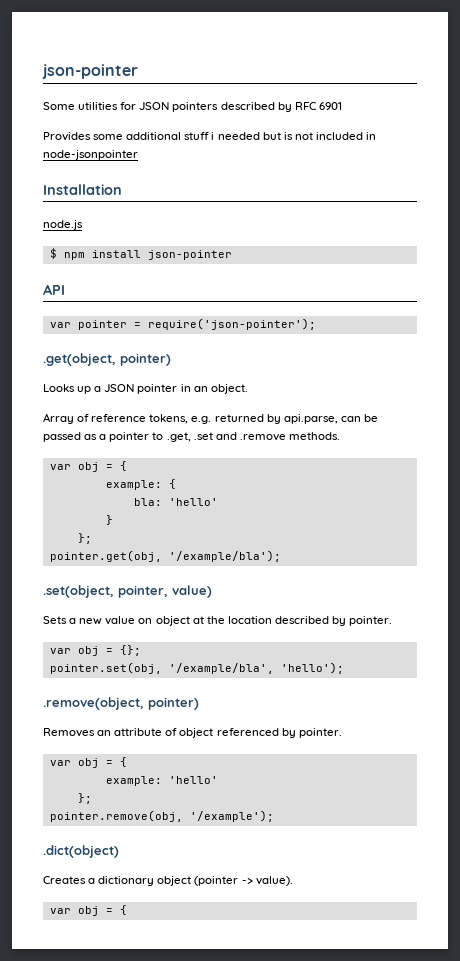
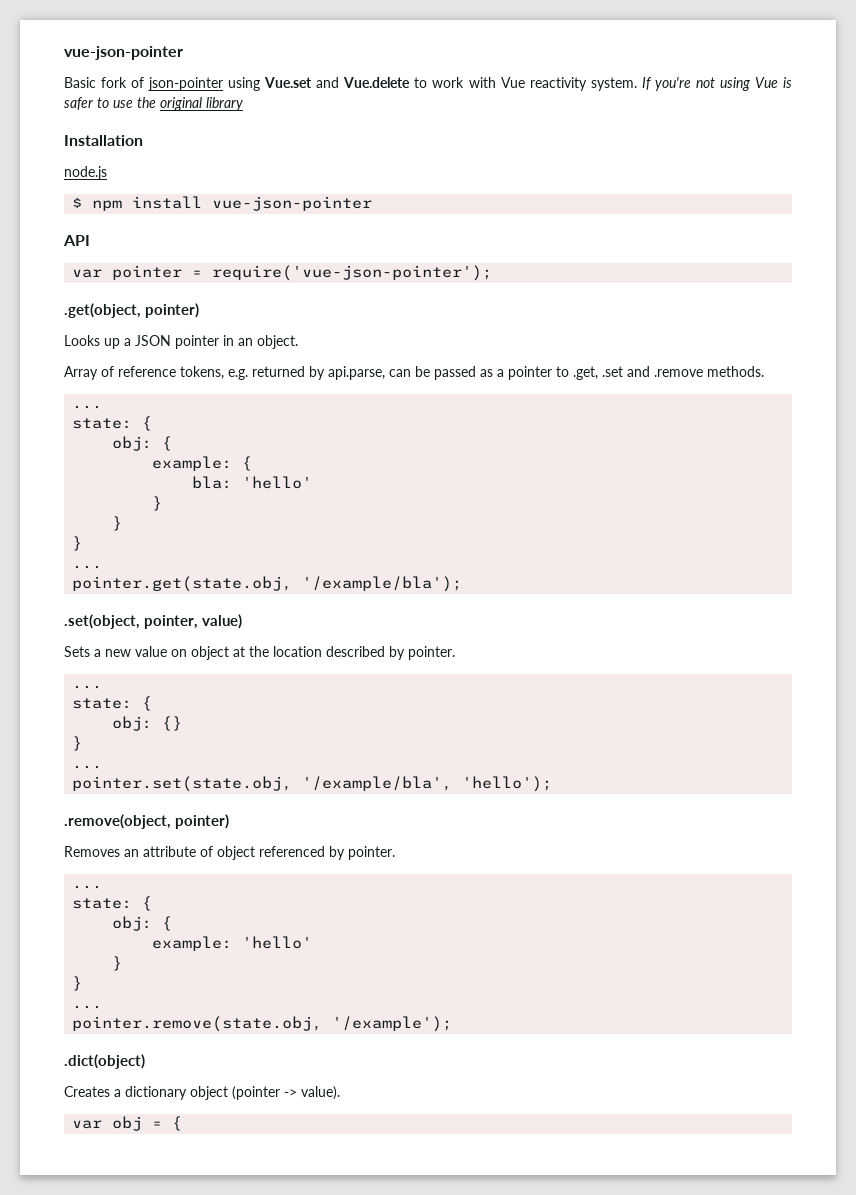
[42,64,138,79] [43,102,342,112] [43,132,377,141] [43,150,138,160] json-pointer // Some utilities for JSON pointers described by RFC 6901 // Provides some additional stuff i needed but is not included in node-jsonpointer -> [64,46,183,60] [64,77,793,91] [64,97,243,111] vue-json-pointer // Basic fork of json-pointer using Vue.set and Vue.delete to work with Vue reactivity system. If you're not using Vue is safer to use the original library
[147,250,232,260] json-pointer -> [212,196,373,211] vue-json-pointer
[147,318,316,330] require('json-pointer'); -> [212,265,493,281] require('vue-json-pointer');
[49,462,113,472] var obj = -> [72,405,103,409] [72,416,153,431] [112,436,153,451] ... // state: { // obj:
[77,533,92,544] [49,550,162,562] }; // pointer.get(obj, -> [112,516,123,531] [72,536,83,551] [72,565,103,569] [72,576,293,592] } // } // ... // pointer.get(state.obj,
[49,645,141,656] [49,662,162,674] var obj = {}; // pointer.set(obj, -> [72,685,103,689] [72,696,153,711] [112,716,183,731] [72,736,83,751] [72,765,103,769] [72,776,293,792] ... // state: { // obj: {} // } // ... // pointer.set(state.obj,
[49,758,113,768] var obj = -> [72,885,103,889] [72,896,153,911] [112,916,153,931] ... // state: { // obj:
[77,793,92,804] [49,810,183,822] }; // pointer.remove(obj, -> [112,956,123,971] [72,976,83,991] [72,1005,103,1009] [72,1016,323,1032] } // } // ... // pointer.remove(state.obj,

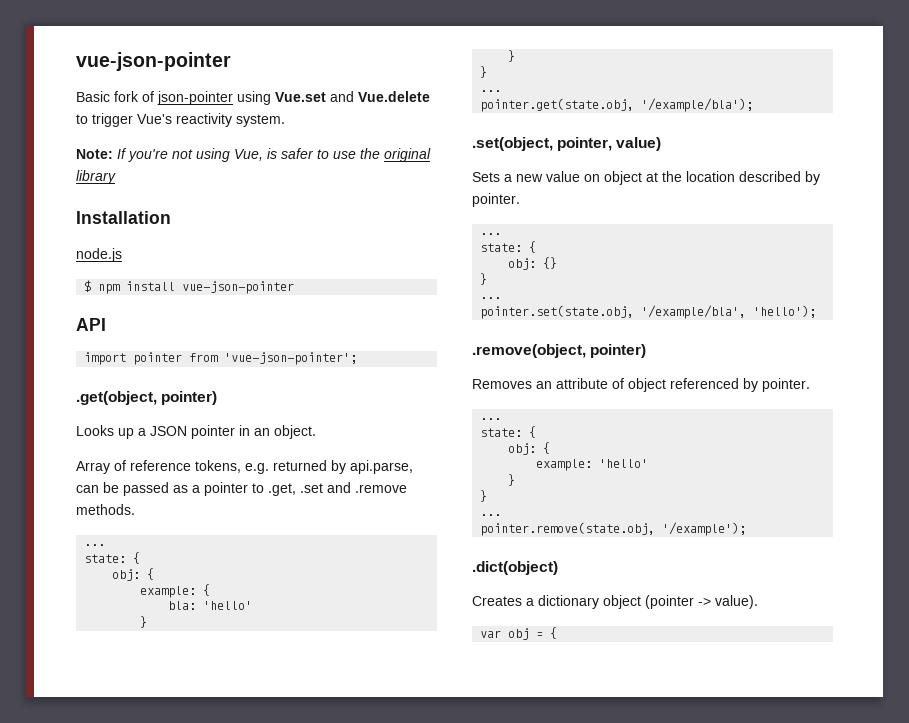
[432,77,525,88] work with Vue -> [92,113,172,127] trigger Vue's
(637, 84) none -> [76,149,113,159] // Note:
[754,77,778,88] Vue -> [234,149,263,161] Vue,
[72,265,493,281] var pointer = require('vue-json-pointer'); -> [84,352,358,365] import pointer from 'vue-json-pointer';

